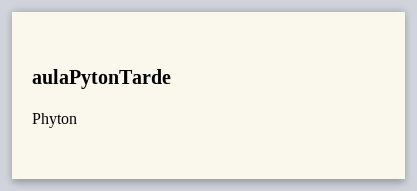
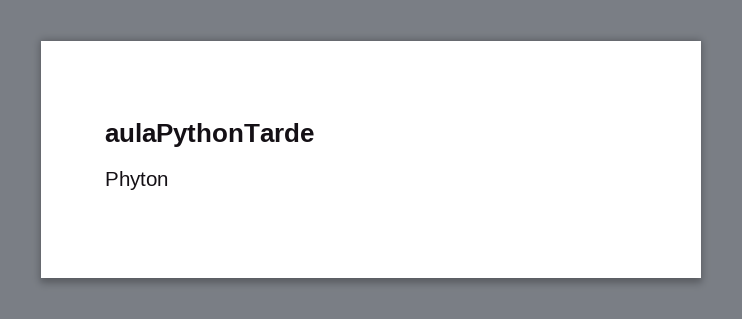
[32,69,171,89] aulaPytonTarde -> [105,123,314,147] aulaPythonTarde

